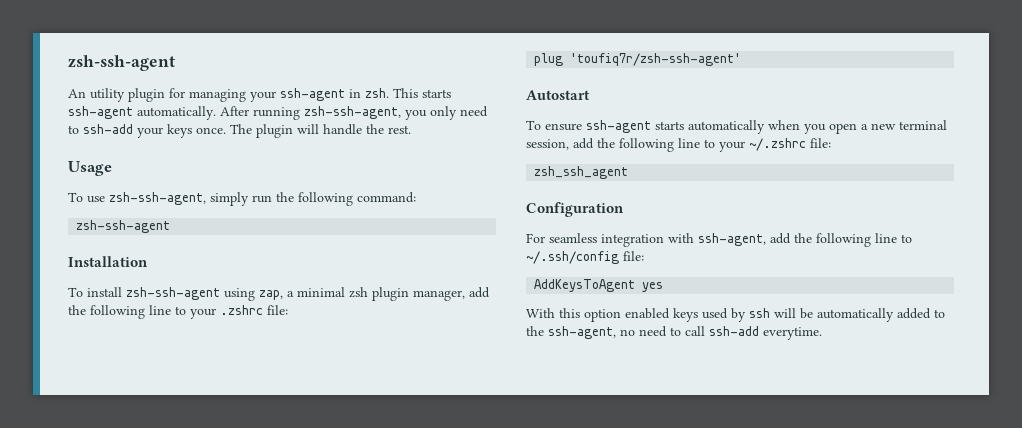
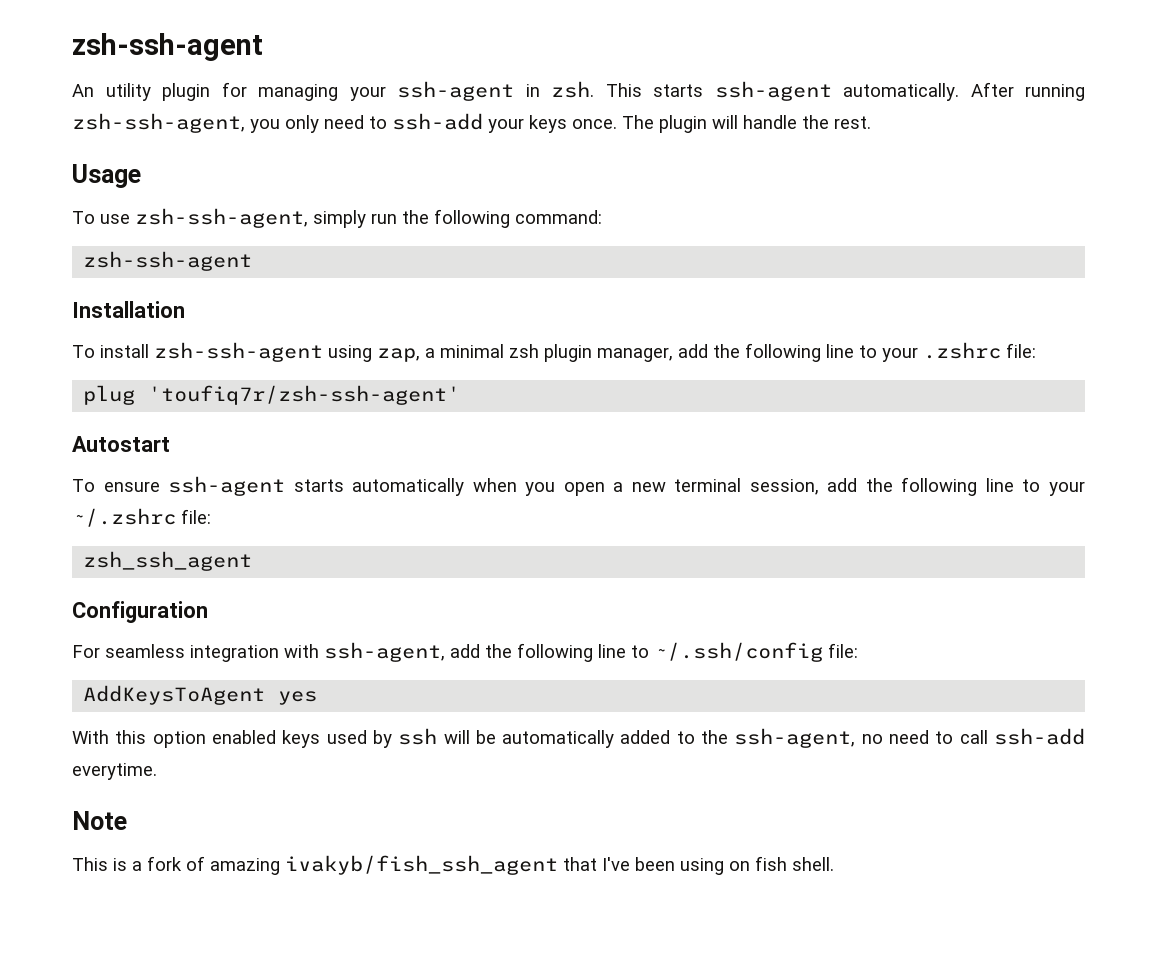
(822, 333) none -> [72,811,127,830] [72,855,834,875] // Note // This is a fork of amazing ivakyb/fish_ssh_agent that I've been using on fish shell.

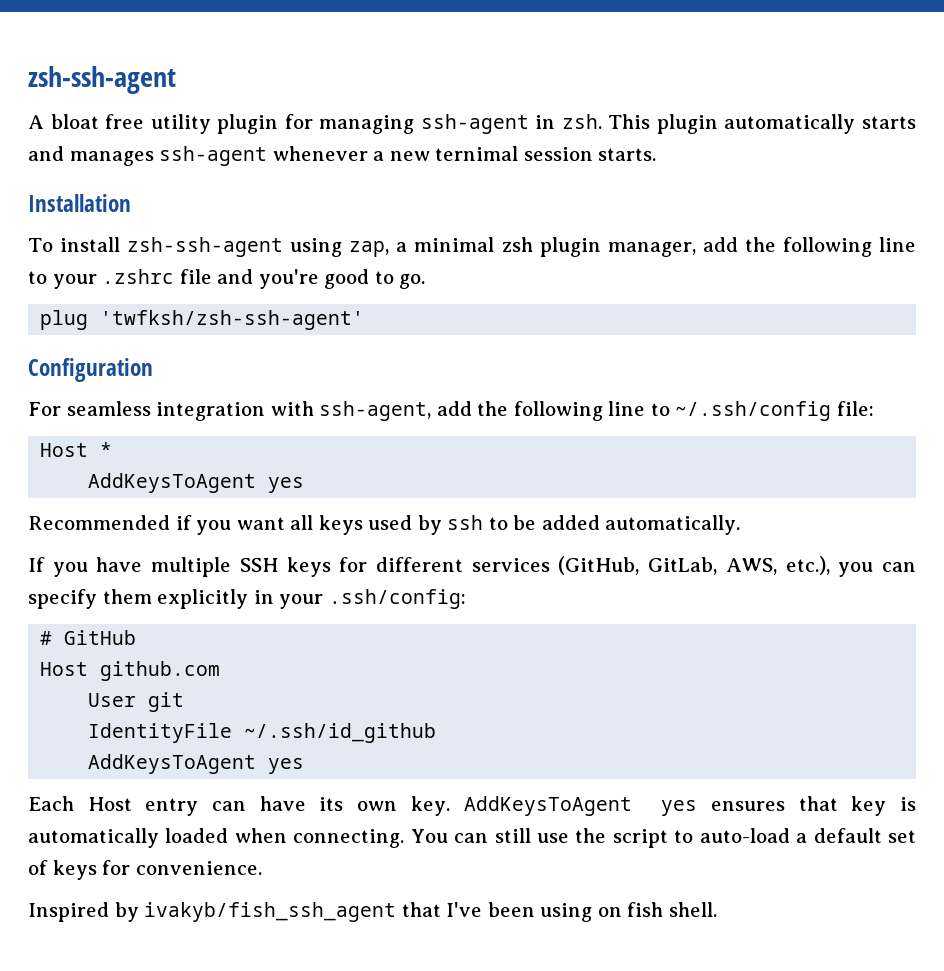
[72,33,263,61] [72,84,94,97] zsh-ssh-agent // An -> [28,66,176,94] [28,114,145,129] zsh-ssh-agent // A bloat free
[349,86,386,101] your -> (415, 124) none
[653,81,1085,101] [72,113,871,133] [72,164,141,188] [72,208,602,228] [83,251,253,271] starts ssh-agent automatically. After running zsh-ssh-agent, you only need to ssh-add your keys once. The plugin will handle the rest. // Usage // To use zsh-ssh-agent, simply run the following command: // zsh-ssh-agent -> [656,114,917,134] [28,146,657,166] plugin automatically starts and manages ssh-agent whenever a new ternimal session starts.
[1006,343,1036,358] [83,385,461,405] [72,436,170,452] [72,476,1085,496] [72,508,211,527] [83,551,253,571] file: // plug 'toufiq7r/zsh-ssh-agent' // Autostart // To ensure ssh-agent starts automatically when you open a new terminal session, add the following line to your ~/.zshrc file: // zsh_ssh_agent -> [179,269,426,289] [40,310,365,330] file and you're good to go. // plug 'twfksh/zsh-ssh-agent'
[83,685,318,705] [72,728,1085,748] [72,763,157,780] [72,811,127,830] [72,856,280,875] // AddKeysToAgent yes // With this option enabled keys used by ssh will be automatically added to the ssh-agent, no need to call ssh-add everytime. // Note // This is a fork of amazing -> [40,442,113,457] [88,473,305,493] [28,515,741,535] [28,556,917,577] [28,589,466,609] [40,630,137,645] [40,661,221,681] [88,692,185,712] [88,723,437,743] [88,754,305,774] [28,796,916,816] [28,828,916,848] [28,860,262,880] [28,902,139,922] // Host * // AddKeysToAgent yes // Recommended if you want all keys used by ssh to be added automatically. // If you have multiple SSH keys for different services (GitHub, GitLab, AWS, etc.), you can specify them explicitly in your .ssh/config: // # GitHub // Host github.com // User git // IdentityFile ~/.ssh/id_github // AddKeysToAgent yes // Each Host entry can have its own key. AddKeysToAgent yes ensures that key is automatically loaded when connecting. You can still use the script to auto-load a default set of keys for convenience. // Inspired by

